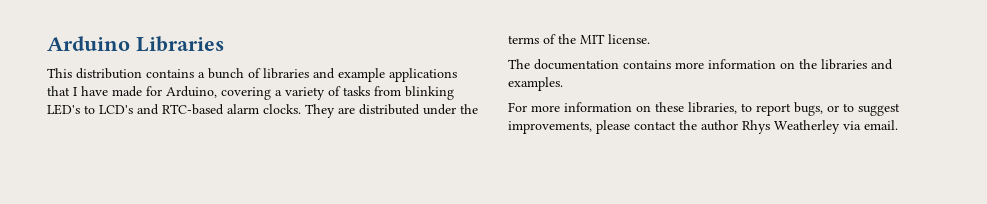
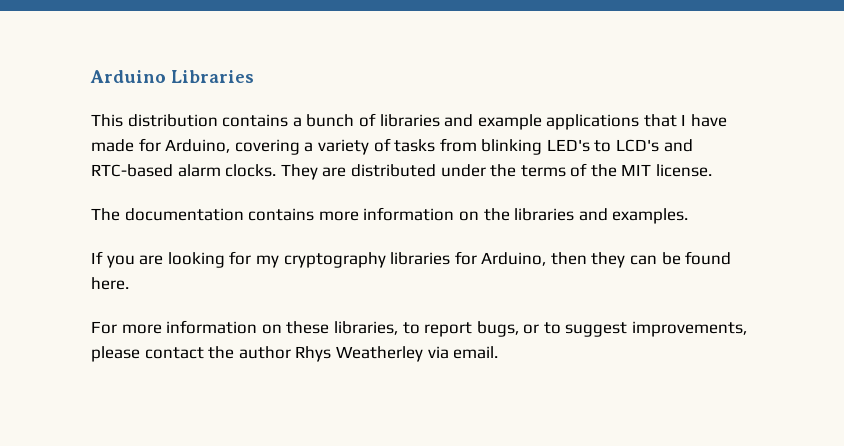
(563, 84) none -> [91,251,732,268] [91,277,129,290] // If you are looking for my cryptography libraries for Arduino, then they can be found here.

